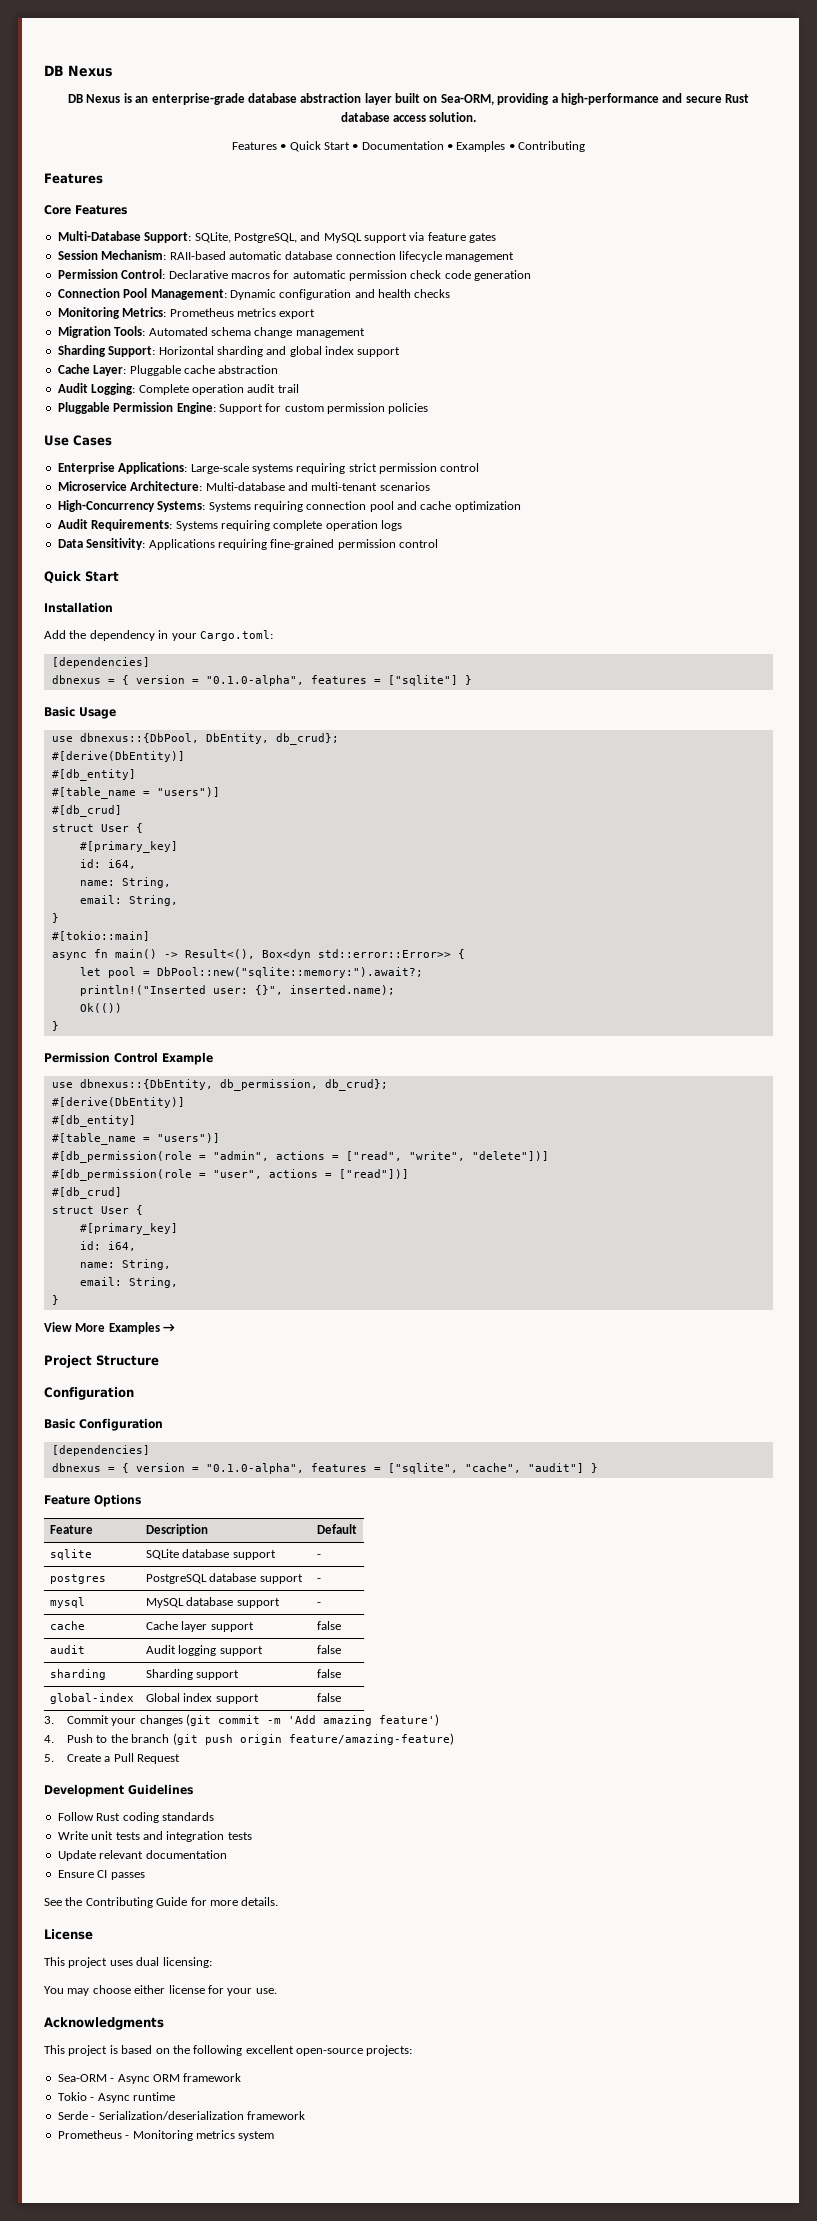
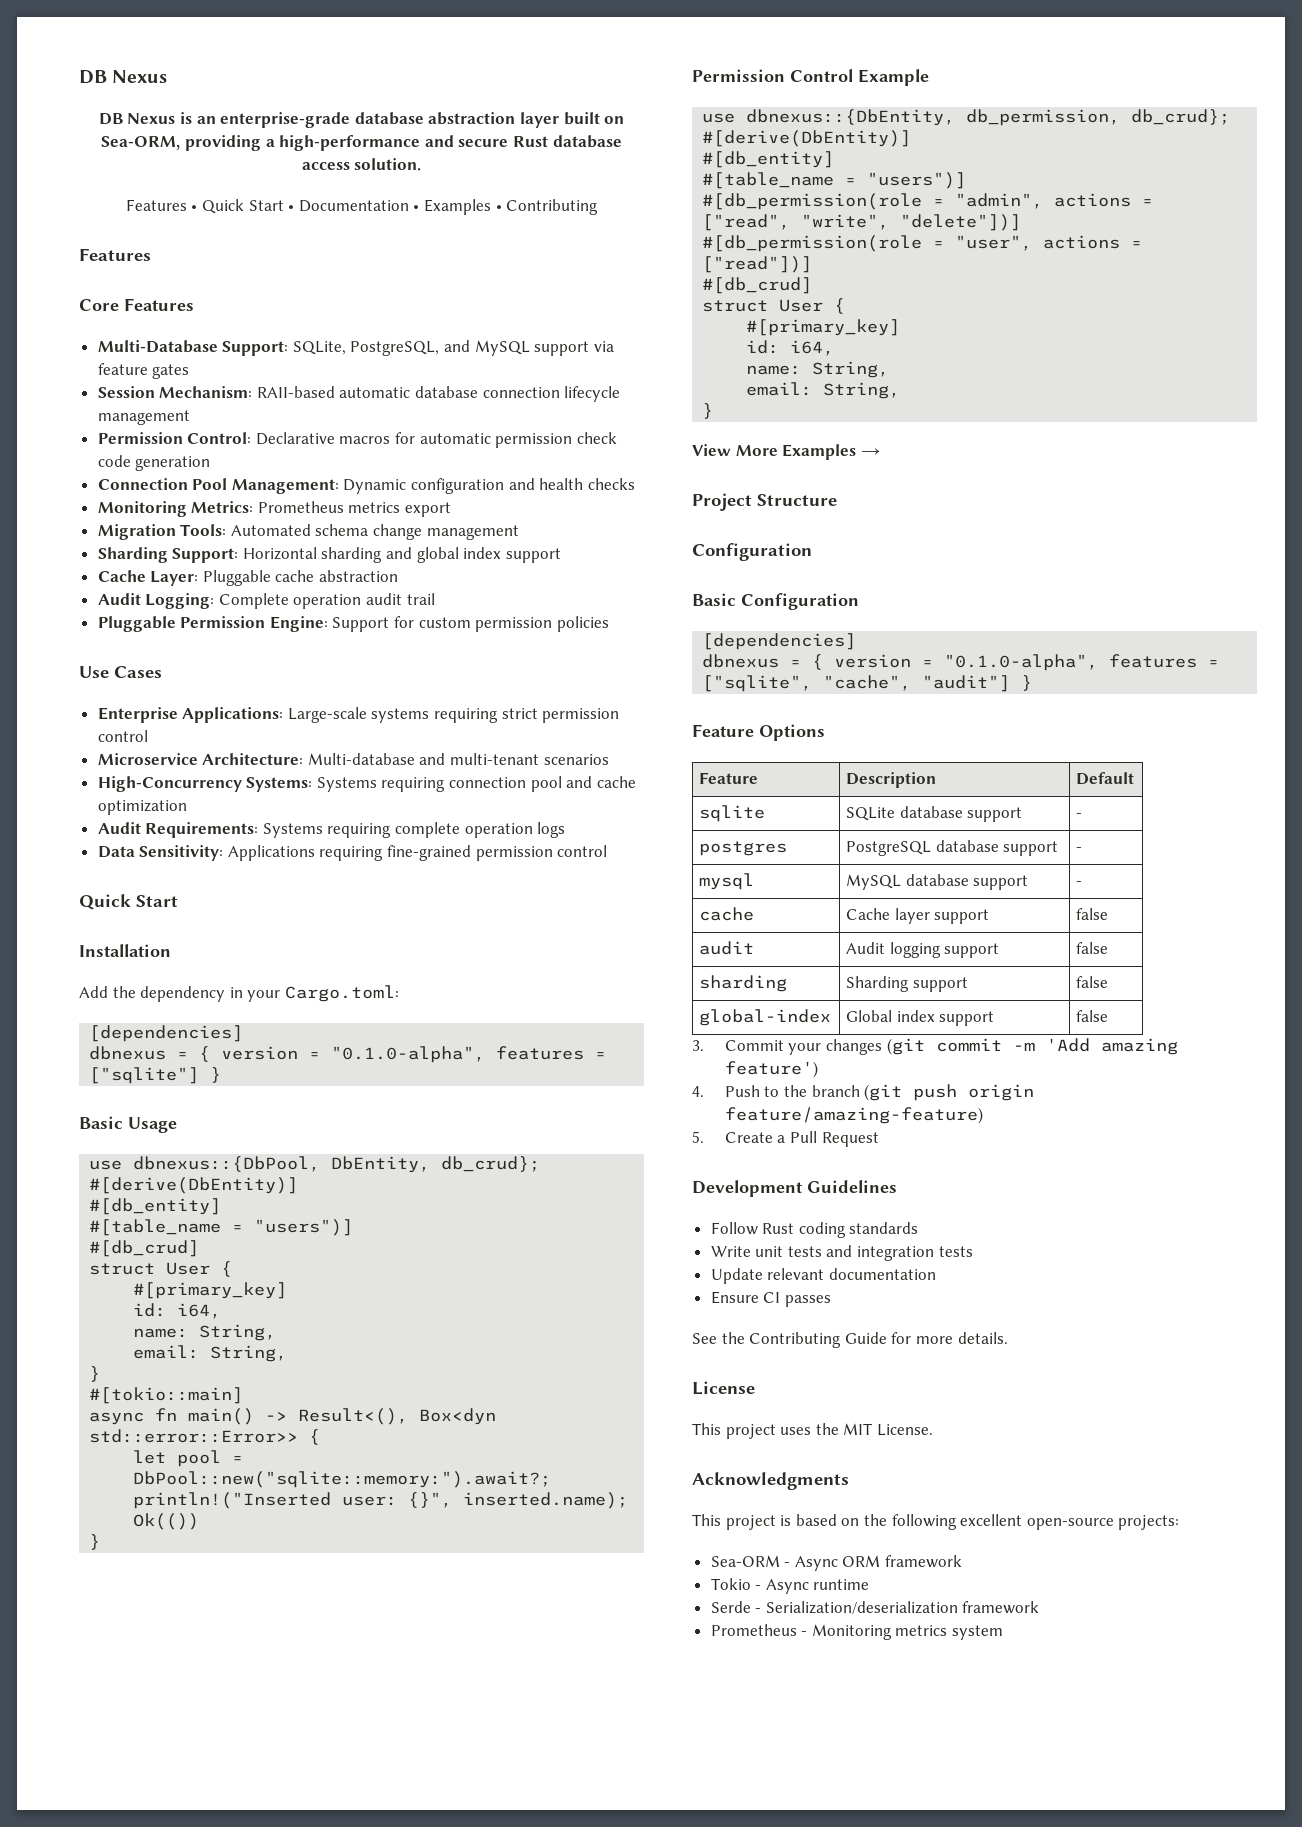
[136,1957,212,1968] [44,1985,277,1996] dual licensing: // You may choose either license for your use. -> [815,1423,933,1436] the MIT License.

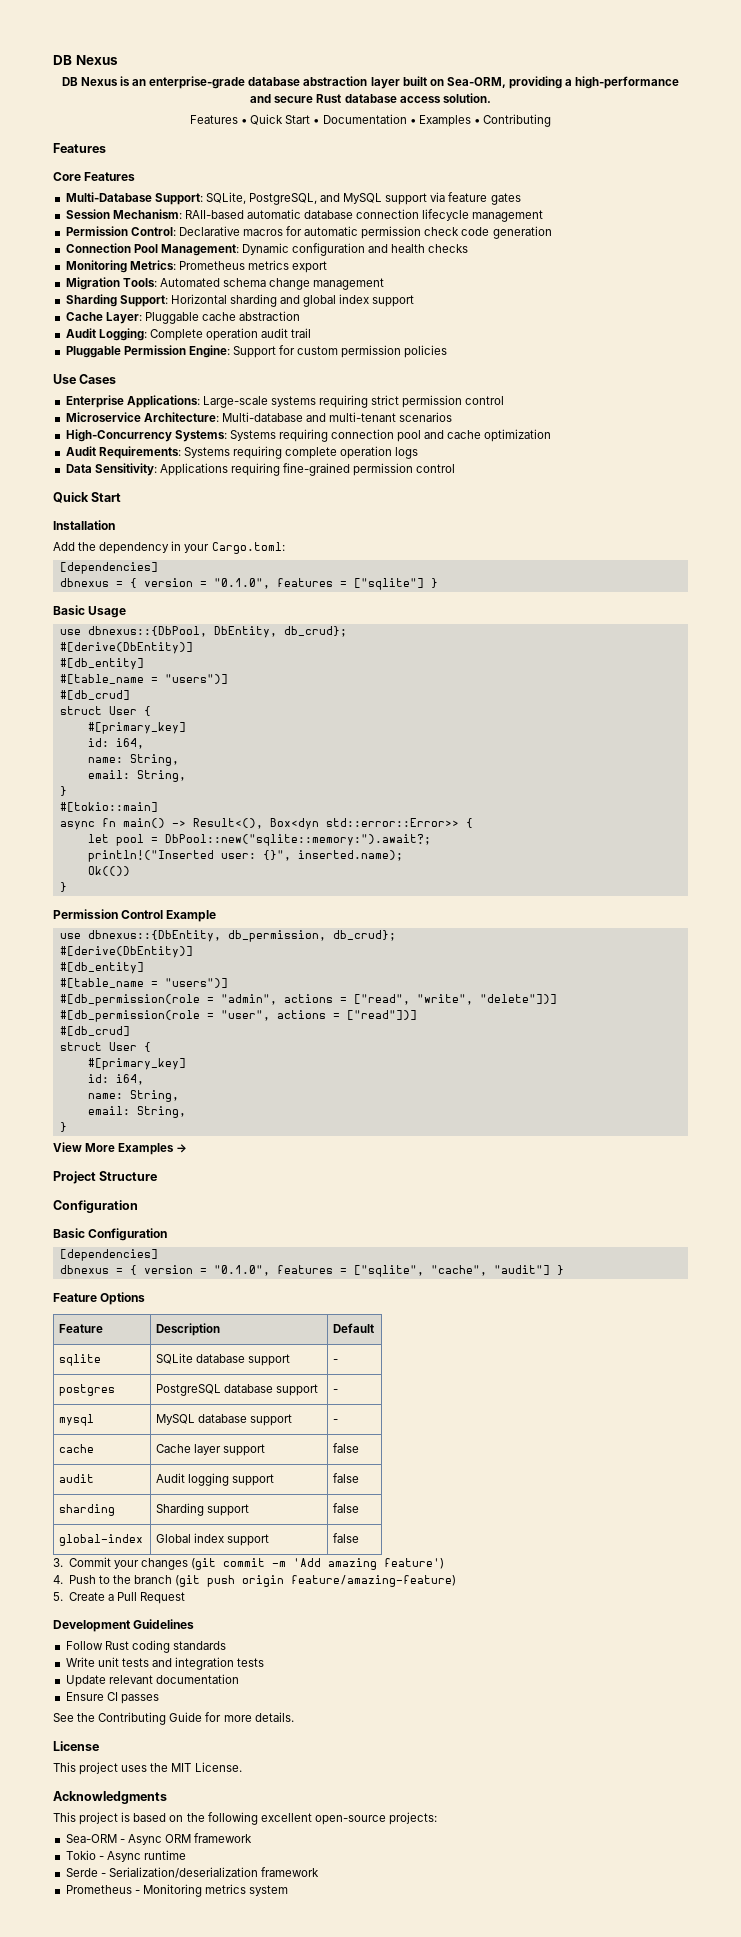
[331,1046,486,1063] "0.1.0-alpha", -> [213,578,270,589] "0.1.0",
[944,654,1099,671] "0.1.0-alpha", -> [213,1265,270,1276] "0.1.0",

